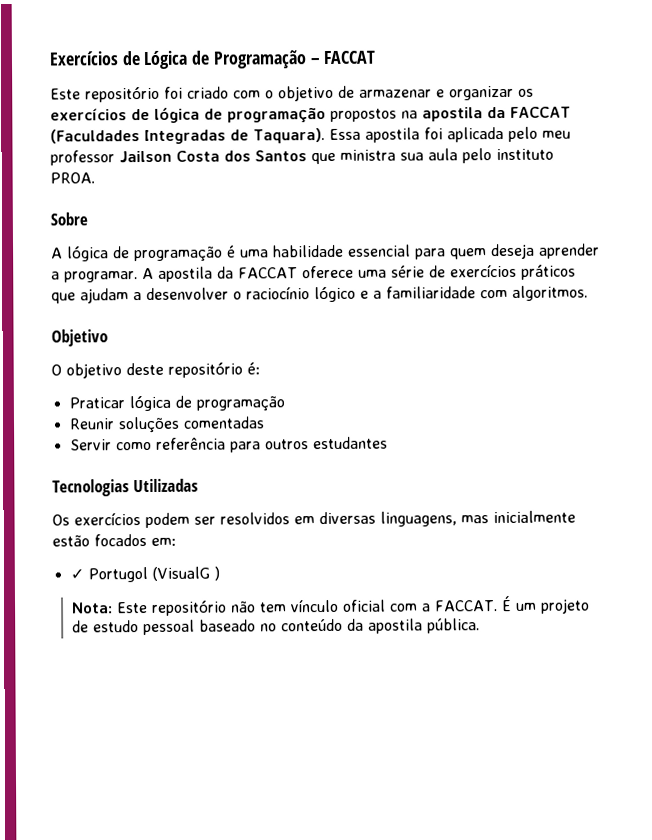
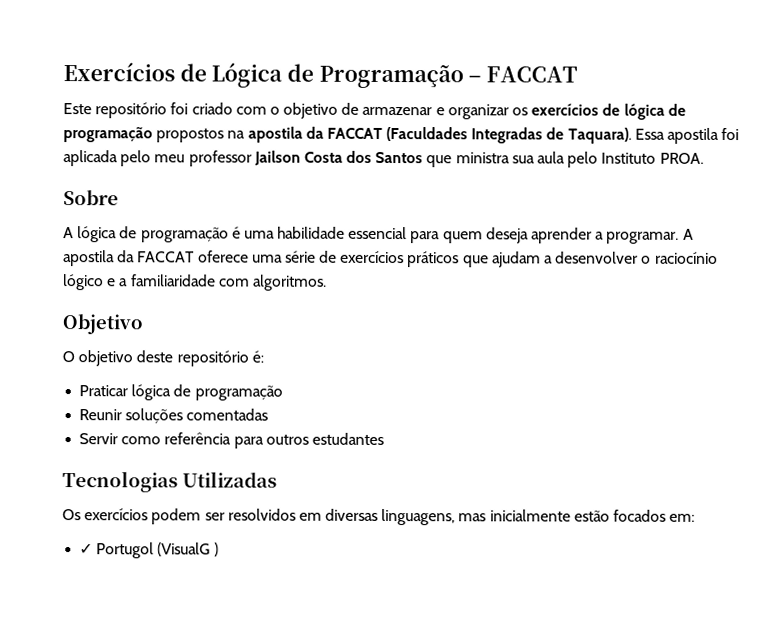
[496,148,554,161] instituto -> [601,152,657,164] Instituto
[71,595,590,616] [71,618,480,636] // Nota: Este repositório não tem vínculo oficial com a FACCAT. É um projeto de estudo pessoal baseado no conteúdo da apostila pública. -> (219, 549) none

